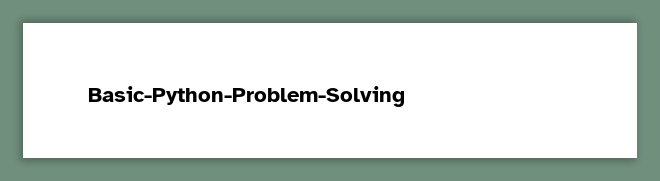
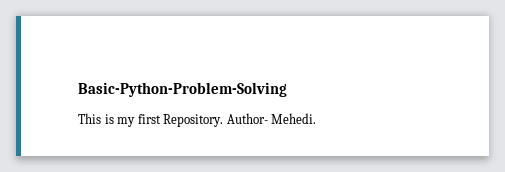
(405, 96) none -> [78,113,317,127] // This is my first Repository. Author- Mehedi.

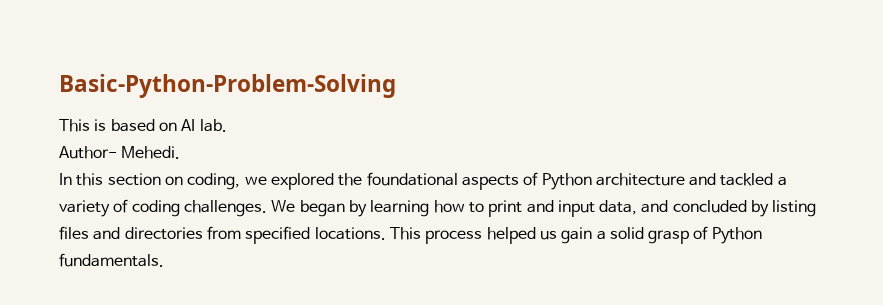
[117,113,317,127] my first Repository. Author- Mehedi. -> [110,119,227,132] [59,146,181,159] [59,172,787,190] [59,199,817,217] [59,226,762,244] [59,253,164,267] based on AI lab. // Author- Mehedi. // In this section on coding, we explored the foundational aspects of Python architecture and tackled a variety of coding challenges. We began by learning how to print and input data, and concluded by listing files and directories from specified locations. This process helped us gain a solid grasp of Python fundamentals.

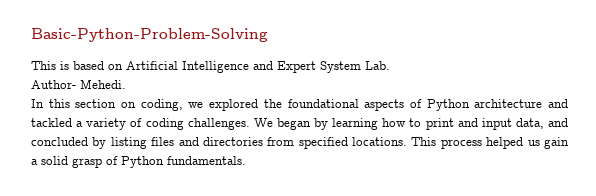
[181,119,227,132] AI lab. -> [126,61,390,73] Artificial Intelligence and Expert System Lab.

